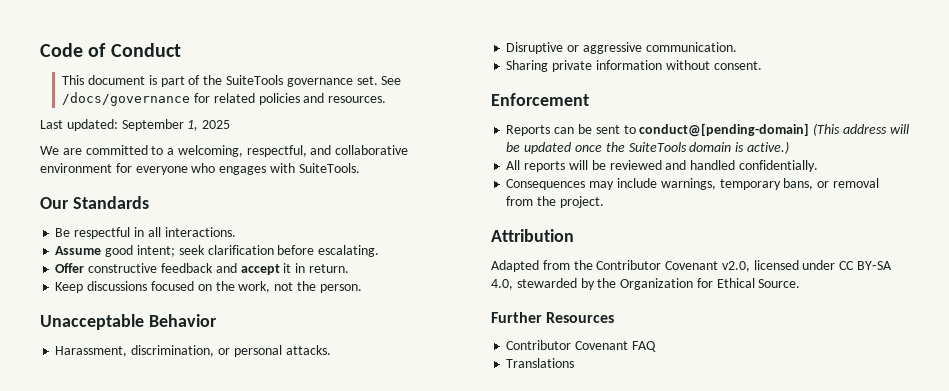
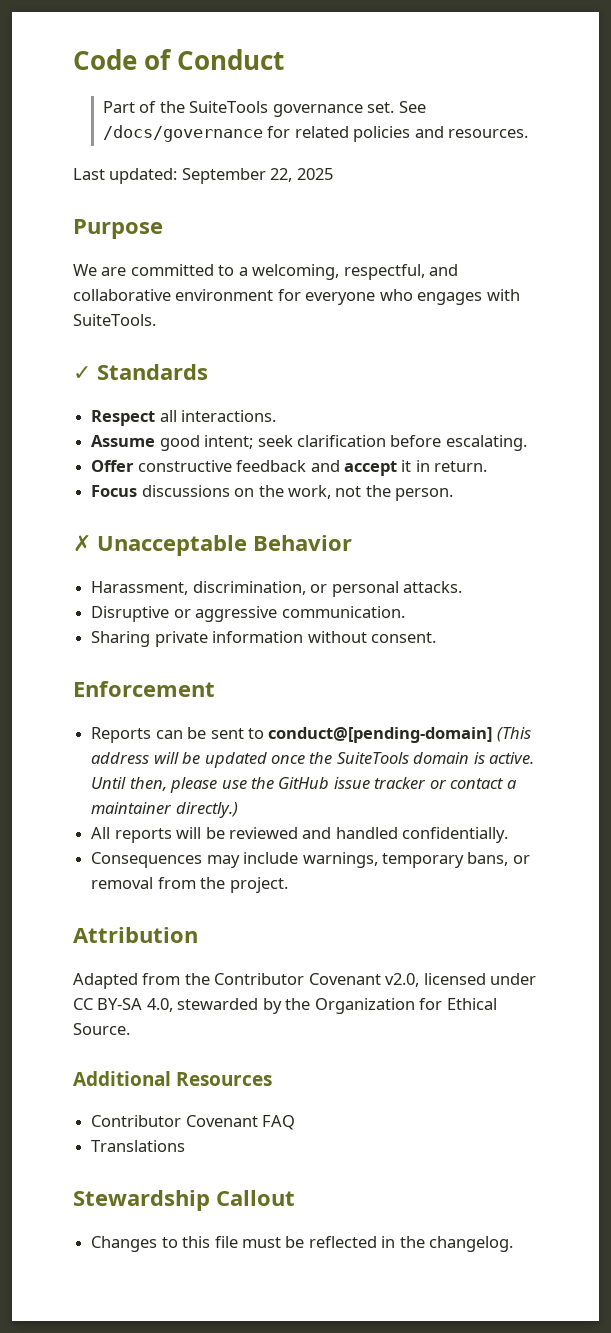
[62,75,185,87] This document is part -> [102,101,135,113] Part
[187,120,199,131] 1, -> [270,168,293,182] 22,
(231, 124) none -> [73,219,163,239] // Purpose
[40,197,69,209] Our -> [73,366,91,380] ✓
[55,227,144,239] Be respectful in -> [91,410,156,426] Respect
[55,281,194,293] Keep discussions focused -> [91,485,230,497] Focus discussions
(362, 288) none -> [73,534,91,552] ✗
[746,141,789,154] active.) -> [489,752,535,764] [91,777,517,793] [91,802,238,818] active. Until then, please use the GitHub issue tracker or contact a maintainer directly.)
[491,312,542,323] Further -> [73,1071,171,1086] Additional
(575, 363) none -> [73,1190,295,1211] [91,1236,514,1252] // Stewardship Callout // Changes to this file must be reflected in the changelog.

